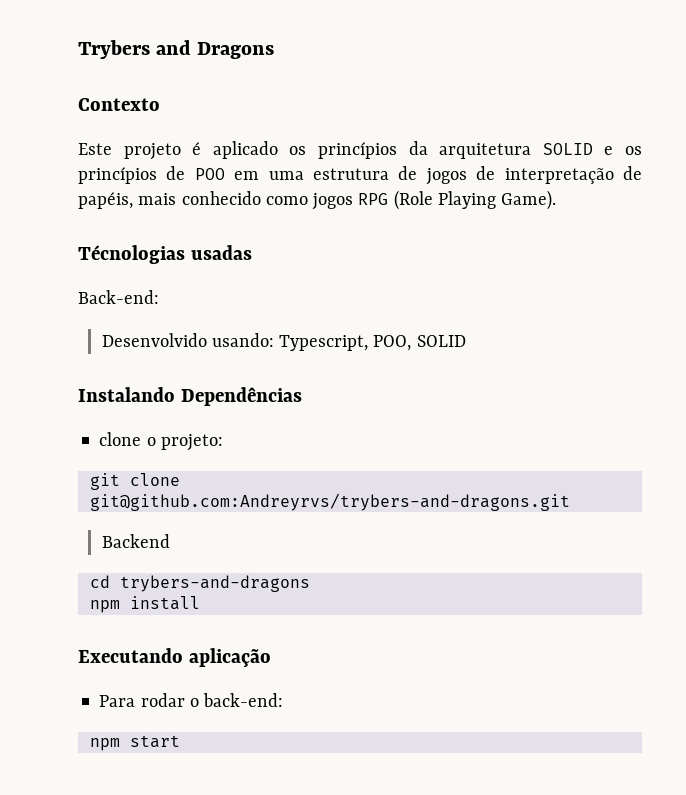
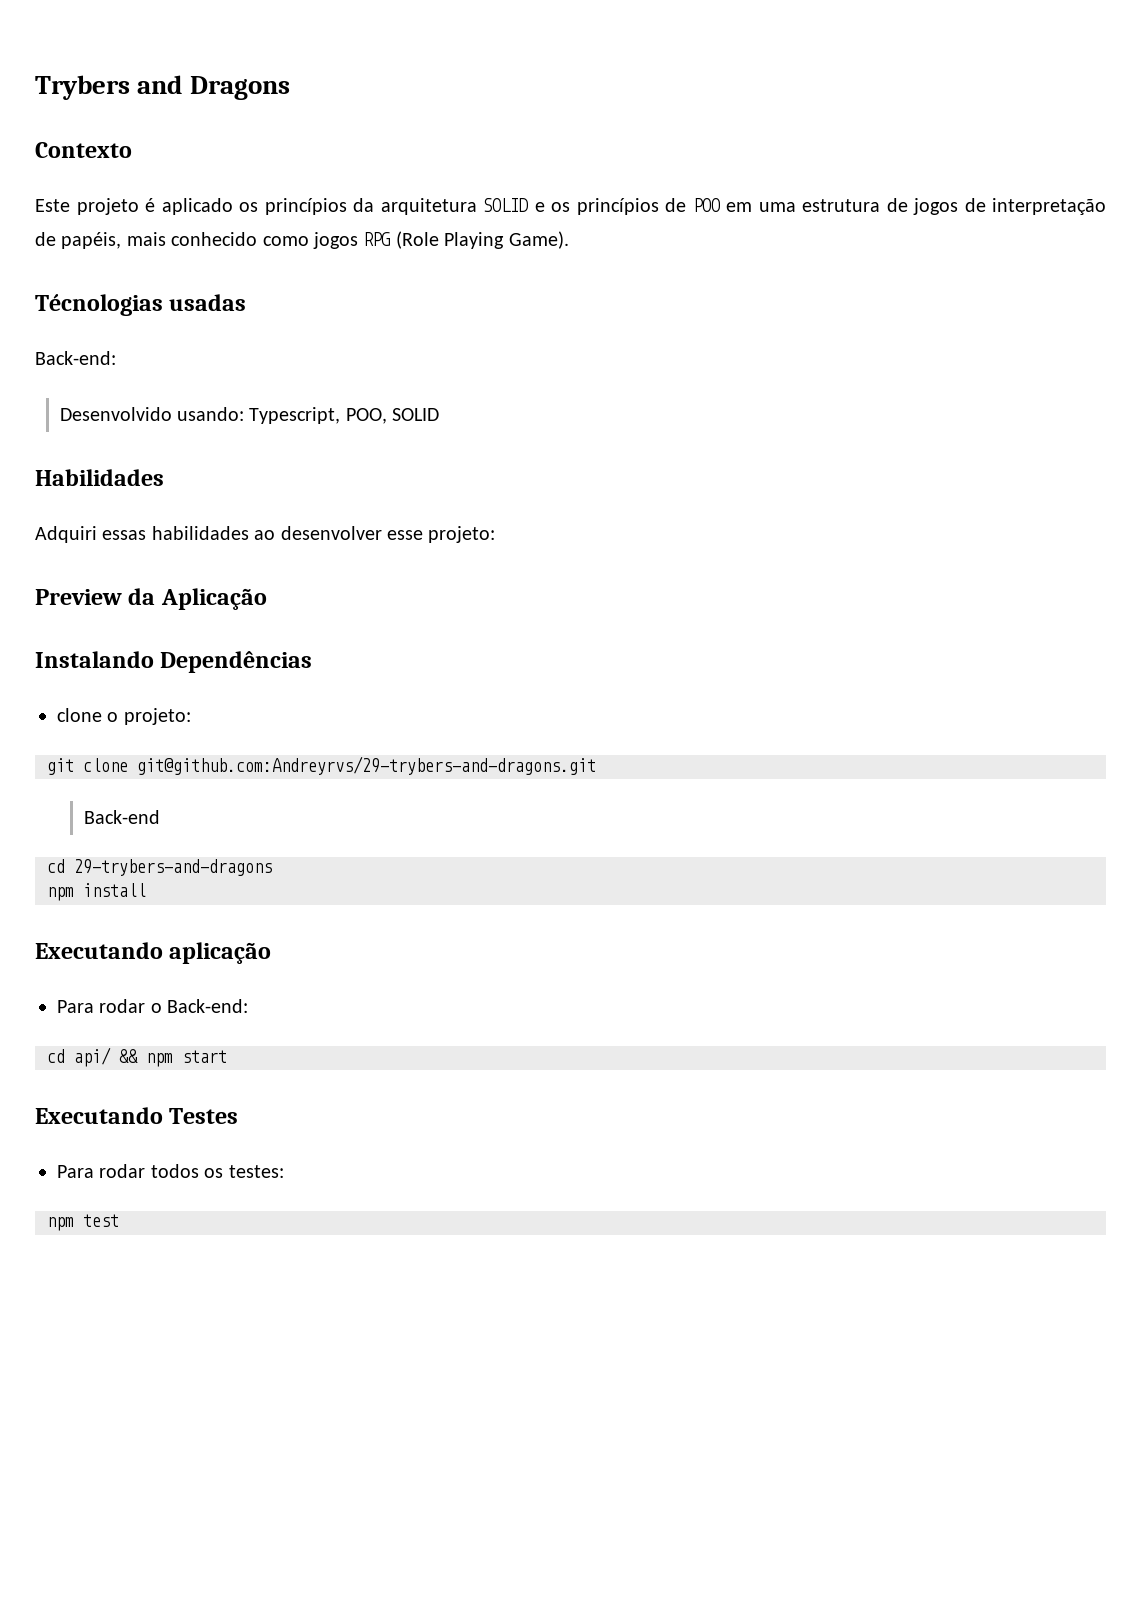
(466, 341) none -> [35,469,164,486] [35,526,496,543] [35,588,267,610] // Habilidades // Adquiri essas habilidades ao desenvolver esse projeto: // Preview da Aplicação
[89,493,570,511] [101,534,170,548] [89,575,310,592] git@github.com:Andreyrvs/trybers-and-dragons.git // Backend // cd trybers-and-dragons -> [137,756,596,775] [84,810,161,824] [47,859,272,876] git@github.com:Andreyrvs/29-trybers-and-dragons.git // Back-end // cd 29-trybers-and-dragons
[203,693,284,707] [89,735,180,751] back-end: // npm start -> [167,999,249,1013] [47,1047,227,1067] [35,1107,239,1124] [57,1164,284,1178] [47,1214,119,1231] Back-end: // cd api/ && npm start // Executando Testes // Para rodar todos os testes: // npm test

